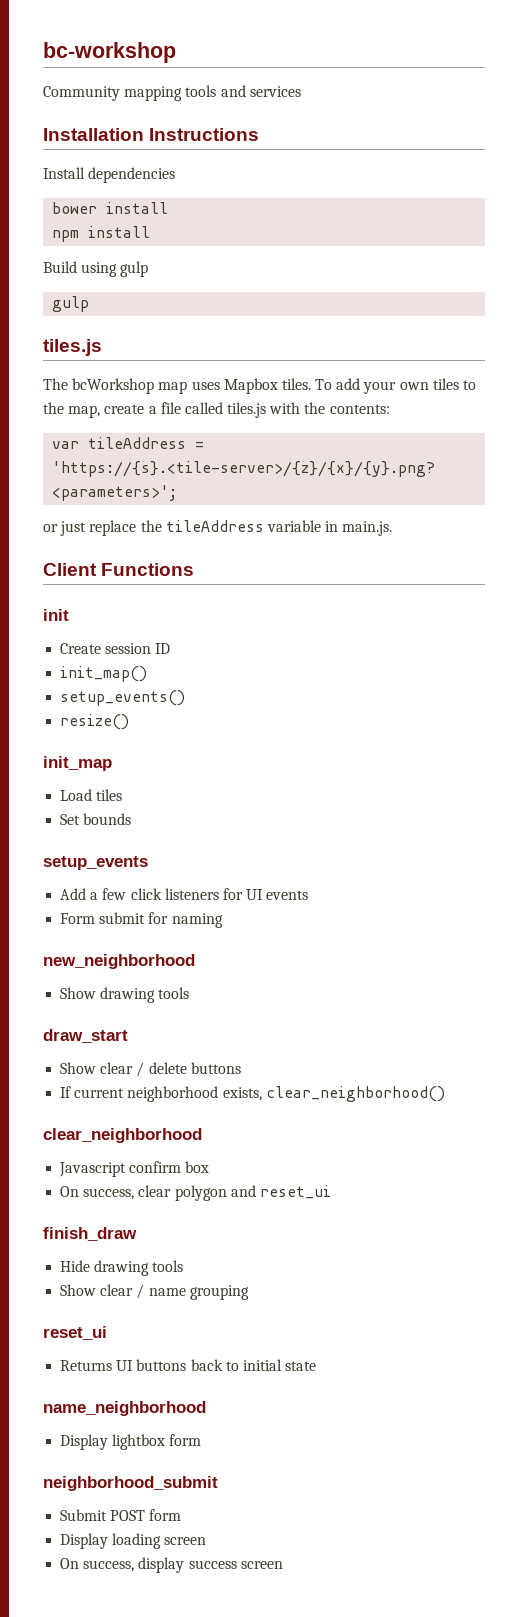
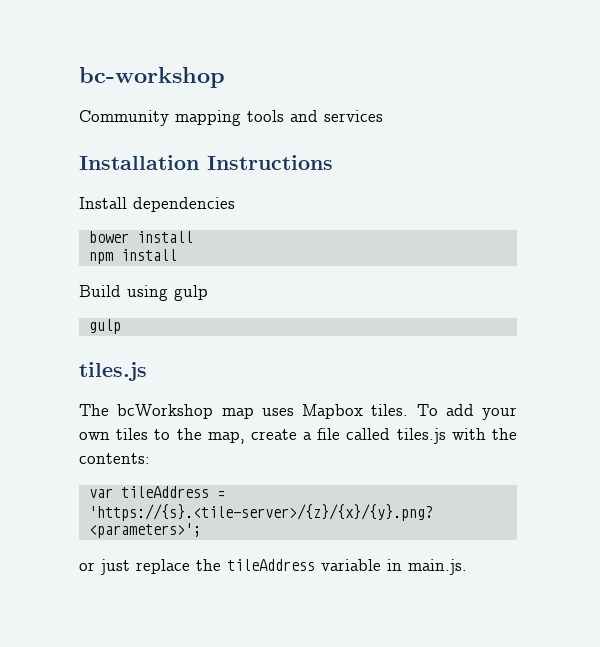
[43,563,195,576] [43,609,69,621] [60,643,171,654] [60,666,148,682] [60,690,186,706] [60,714,130,730] [43,756,112,771] [60,789,123,801] [60,813,132,825] [43,856,148,870] [60,888,309,900] [60,912,223,928] [43,954,195,969] [60,987,190,1003] [43,1029,128,1043] [60,1062,241,1077] [60,1086,445,1102] [43,1128,202,1143] [59,1161,210,1177] [60,1185,331,1201] [43,1227,137,1241] [60,1260,184,1276] [60,1284,249,1300] [43,1326,107,1340] [60,1359,317,1371] [43,1401,206,1416] [60,1434,202,1450] [43,1476,218,1491] [60,1509,182,1521] [60,1533,207,1549] [60,1557,283,1573] // Client Functions // init // Create session ID // init_map() // setup_events() // resize() // init_map // Load tiles // Set bounds // setup_events // Add a few click listeners for UI events // Form submit for naming // new_neighborhood // Show drawing tools // draw_start // Show clear / delete buttons // If current neighborhood exists, clear_neighborhood() // clear_neighborhood // Javascript confirm box // On success, clear polygon and reset_ui // finish_draw // Hide drawing tools // Show clear / name grouping // reset_ui // Returns UI buttons back to initial state // name_neighborhood // Display lightbox form // neighborhood_submit // Submit POST form // Display loading screen // On success, display success screen -> (467, 567) none

